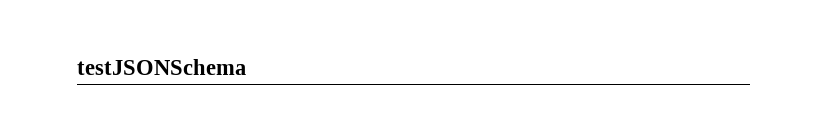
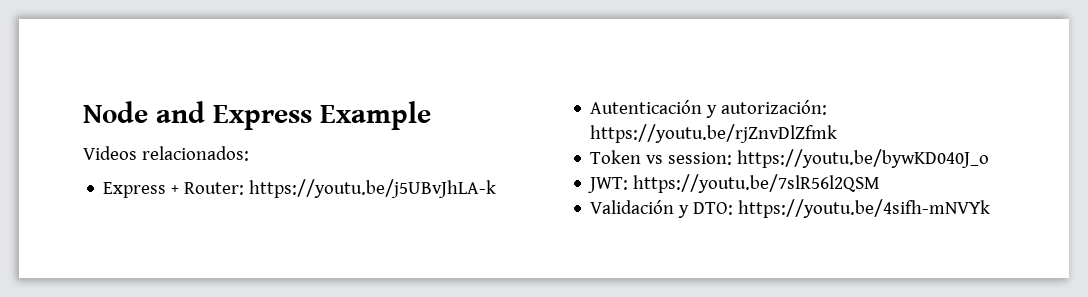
[77,59,246,75] testJSONSchema -> [83,101,431,130] [83,146,249,161] [103,179,497,198] [590,100,828,118] [590,124,838,143] [590,149,990,168] [588,174,881,193] [590,199,991,218] Node and Express Example // Videos relacionados: // Express + Router: https://youtu.be/j5UBvJhLA-k // Autenticación y autorización: https://youtu.be/rjZnvDlZfmk // Token vs session: https://youtu.be/bywKD040J_o // JWT: https://youtu.be/7slR56l2QSM // Validación y DTO: https://youtu.be/4sifh-mNVYk

